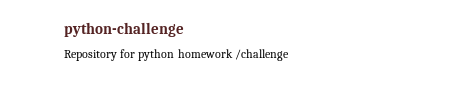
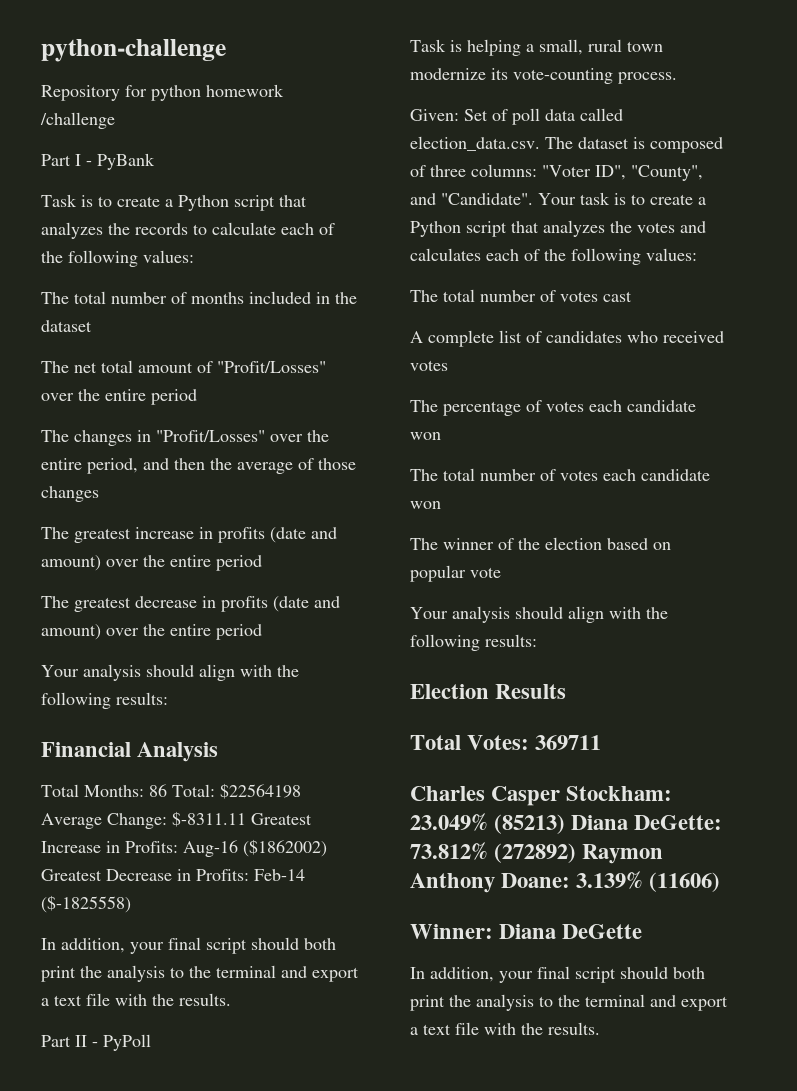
(289, 55) none -> [41,153,155,170] [41,194,307,211] [41,222,335,239] [41,250,194,267] [41,291,357,304] [41,320,92,332] [41,360,326,373] [41,389,197,405] [41,430,329,446] [41,458,356,474] [41,486,99,502] [41,527,337,543] [41,555,262,571] [41,596,340,612] [41,624,262,640] [41,664,299,681] [41,692,168,709] [41,742,219,762] [41,783,301,799] [41,811,312,829] [41,839,327,857] [41,869,305,881] [41,895,131,913] [41,937,336,954] [41,965,359,982] [41,993,231,1006] [41,1034,151,1051] [410,39,663,56] [410,68,677,84] [410,108,623,125] [410,136,723,153] [410,164,703,181] [410,192,706,205] [410,220,706,237] [410,248,697,265] [410,289,632,302] [410,330,724,347] [410,360,448,371] [410,400,696,416] [410,432,441,440] [410,468,710,481] [410,501,441,509] [410,537,671,550] [410,565,501,582] [410,606,668,623] [410,634,537,651] [410,684,567,699] [410,735,602,750] [410,786,673,806] [410,813,723,834] [410,842,664,864] [410,871,721,893] [410,924,643,939] [410,966,705,983] [410,994,728,1011] [410,1022,600,1035] // Part I - PyBank // Task is to create a Python script that analyzes the records to calculate each of the following values: // The total number of months included in the dataset // The net total amount of "Profit/Losses" over the entire period // The changes in "Profit/Losses" over the entire period, and then the average of those changes // The greatest increase in profits (date and amount) over the entire period // The greatest decrease in profits (date and amount) over the entire period // Your analysis should align with the following results: // Financial Analysis // Total Months: 86 Total: $22564198 Average Change: $-8311.11 Greatest Increase in Profits: Aug-16 ($1862002) Greatest Decrease in Profits: Feb-14 ($-1825558) // In addition, your final script should both print the analysis to the terminal and export a text file with the results. // Part II - PyPoll // Task is helping a small, rural town modernize its vote-counting process. // Given: Set of poll data called election_data.csv. The dataset is composed of three columns: "Voter ID", "County", and "Candidate". Your task is to create a Python script that analyzes the votes and calculates each of the following values: // The total number of votes cast // A complete list of candidates who received votes // The percentage of votes each candidate won // The total number of votes each candidate won // The winner of the election based on popular vote // Your analysis should align with the following results: // Election Results // Total Votes: 369711 // Charles Casper Stockham: 23.049% (85213) Diana DeGette: 73.812% (272892) Raymon Anthony Doane: 3.139% (11606) // Winner: Diana DeGette // In addition, your final script should both print the analysis to the terminal and export a text file with the results.

